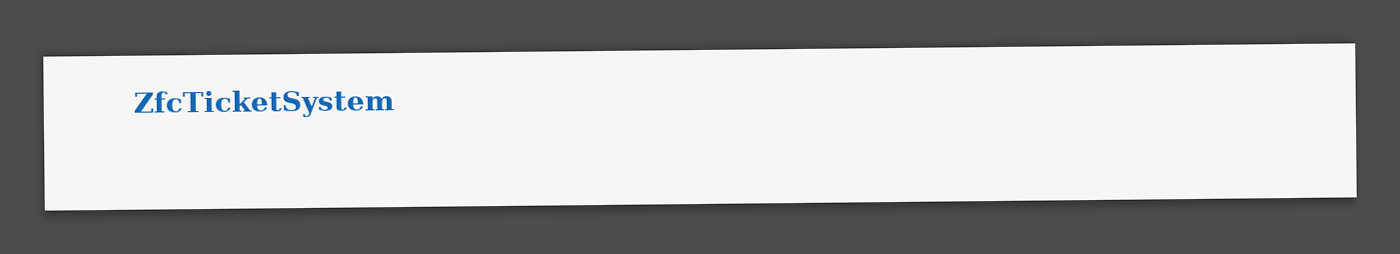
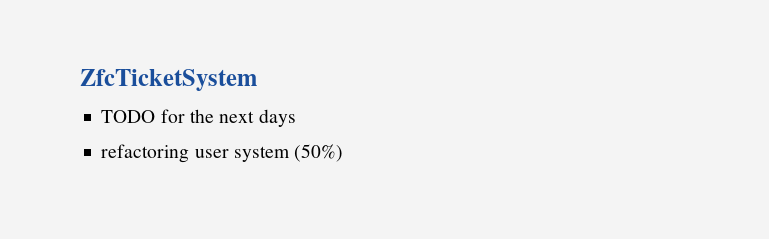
(395, 104) none -> [101,109,296,127] [101,144,344,163] // TODO for the next days // refactoring user system (50%)

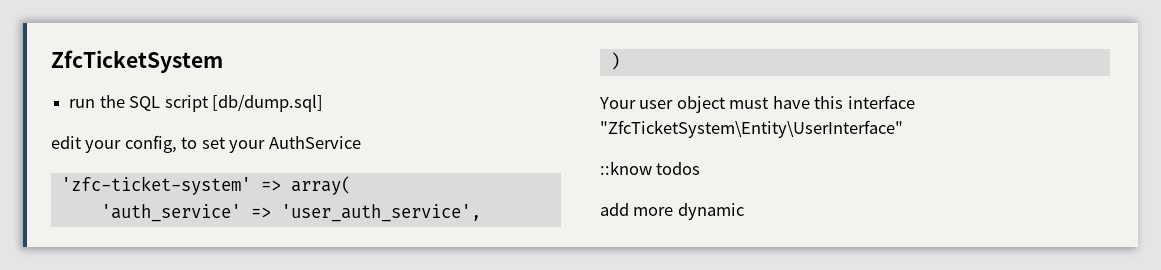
[101,109,296,127] [101,144,344,163] TODO for the next days // refactoring user system (50%) -> [69,94,323,112] [51,135,361,153] [60,176,351,195] [100,204,481,222] [609,52,620,70] [599,95,915,113] [600,120,903,138] [600,161,701,175] [600,203,744,220] run the SQL script [db/dump.sql] // edit your config, to set your AuthService // 'zfc-ticket-system' => array( // 'auth_service' => 'user_auth_service', // ) // Your user object must have this interface "ZfcTicketSystem\Entity\UserInterface" // ::know todos // add more dynamic

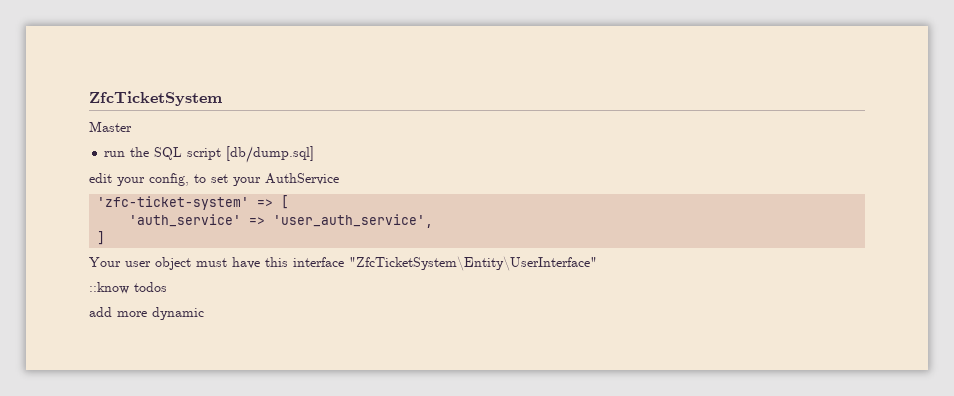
(223, 61) none -> [89,121,132,132] // Master
[290,176,351,195] array( -> [281,195,290,209] [
[609,52,620,70] ) -> [97,231,106,245] ]

